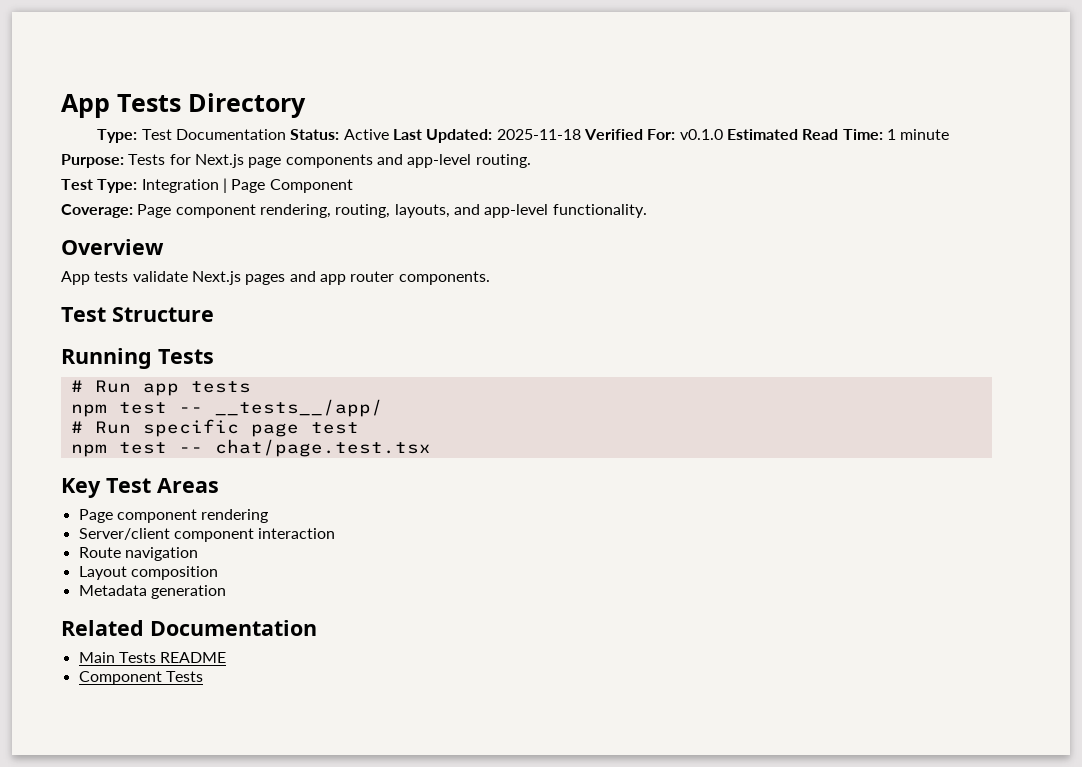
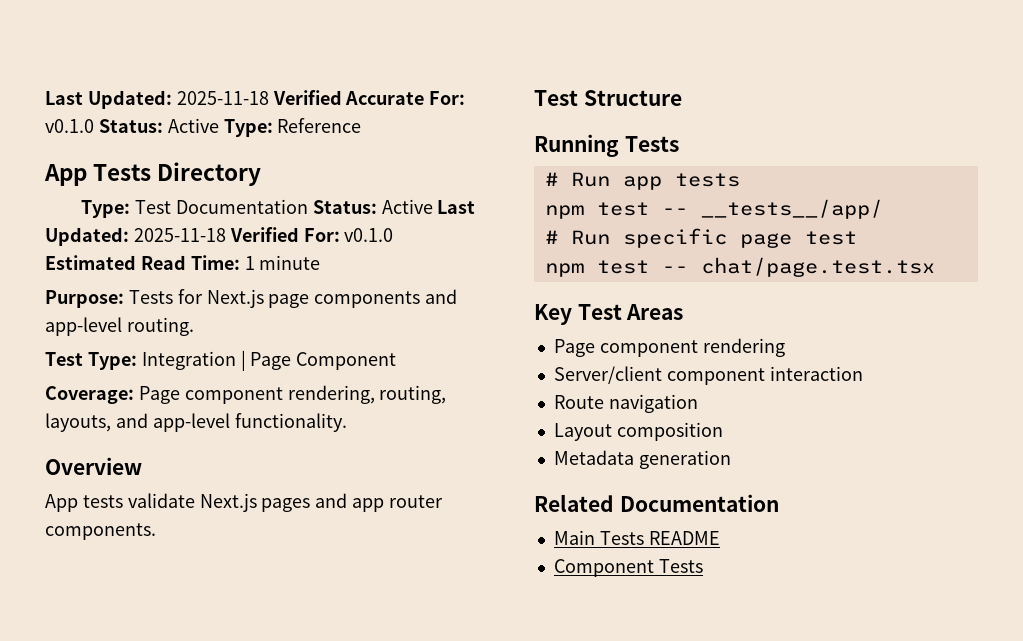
(61, 106) none -> [45,90,466,109] [45,118,362,137] Last Updated: 2025-11-18 Verified Accurate For: v0.1.0 Status: Active Type: Reference //

